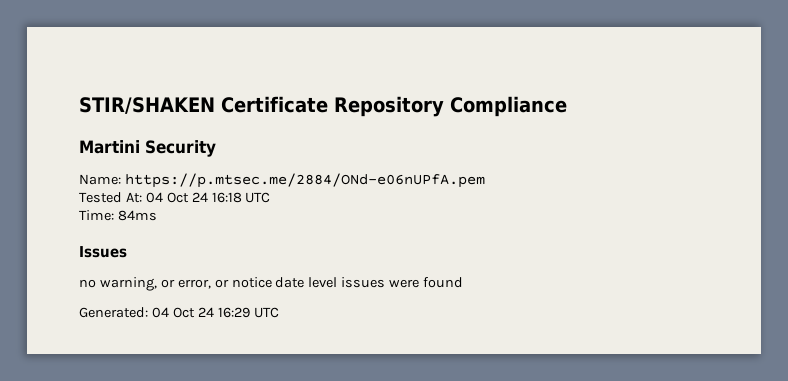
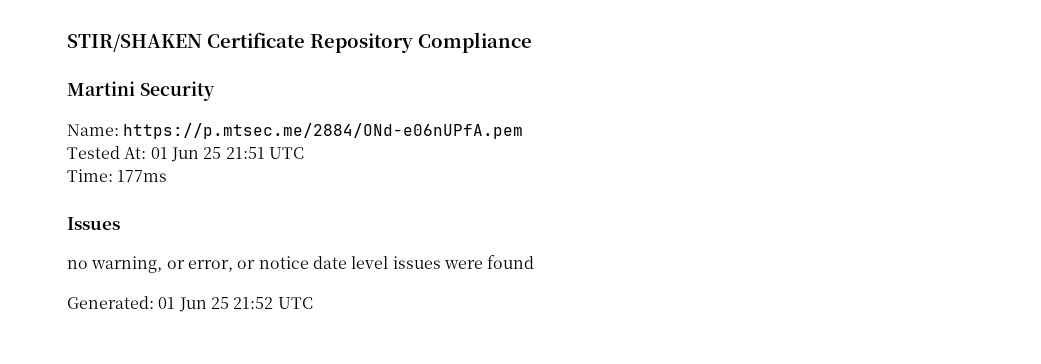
[145,192,242,203] 04 Oct 24 16:18 -> [150,147,265,162] 01 Jun 25 21:51
[117,210,157,221] 84ms -> [117,170,168,182] 177ms
[151,307,250,318] 04 Oct 24 16:29 -> [158,297,274,312] 01 Jun 25 21:52

